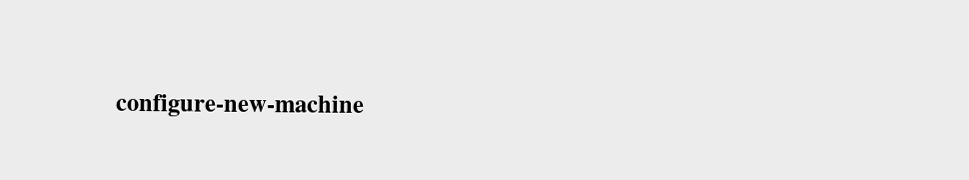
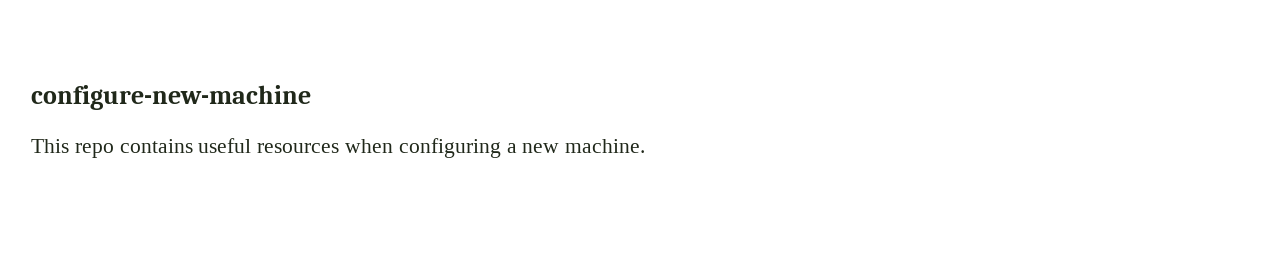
(364, 105) none -> [31,138,646,158] // This repo contains useful resources when configuring a new machine.

